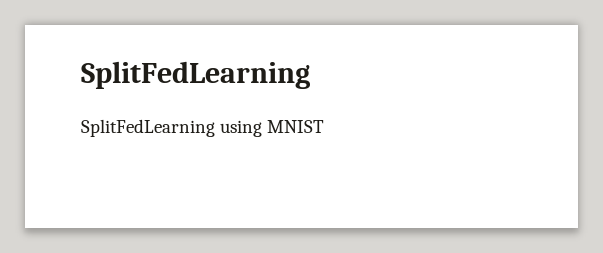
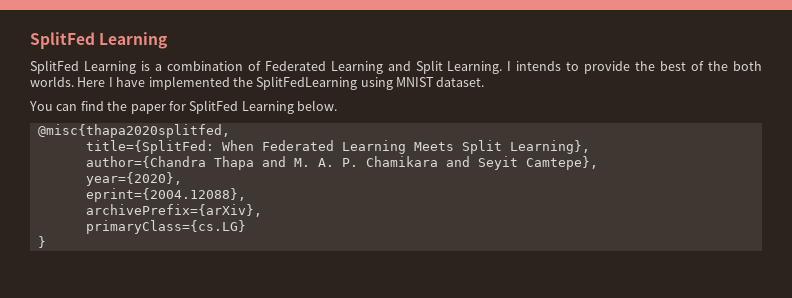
[81,61,310,89] [81,119,325,137] SplitFedLearning // SplitFedLearning using MNIST -> [30,32,168,49] [30,60,762,74] [30,76,485,90] [29,100,337,114] [37,124,230,138] [85,140,590,154] [85,156,598,170] [85,172,182,186] [85,188,246,202] [85,204,262,217] [85,220,246,234] [37,236,46,248] SplitFed Learning // SplitFed Learning is a combination of Federated Learning and Split Learning. I intends to provide the best of the both worlds. Here I have implemented the SplitFedLearning using MNIST dataset. // You can find the paper for SplitFed Learning below. // @misc{thapa2020splitfed, // title={SplitFed: When Federated Learning Meets Split Learning}, // author={Chandra Thapa and M. A. P. Chamikara and Seyit Camtepe}, // year={2020}, // eprint={2004.12088}, // archivePrefix={arXiv}, // primaryClass={cs.LG} // }

